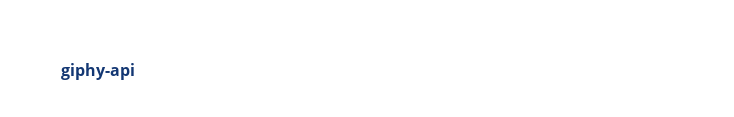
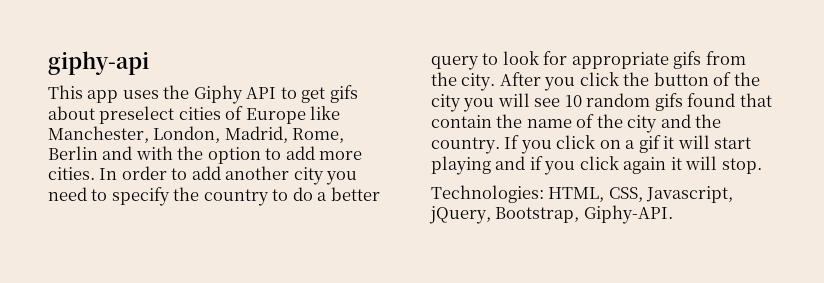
(135, 71) none -> [48,85,358,104] [48,106,341,124] [48,126,345,143] [48,146,363,164] [48,166,358,185] [48,187,380,206] [431,51,746,70] [431,72,760,91] [431,93,772,112] [431,114,722,133] [431,135,752,154] [431,156,762,175] [431,185,734,203] [429,205,673,224] // This app uses the Giphy API to get gifs about preselect cities of Europe like Manchester, London, Madrid, Rome, Berlin and with the option to add more cities. In order to add another city you need to specify the country to do a better query to look for appropriate gifs from the city. After you click the button of the city you will see 10 random gifs found that contain the name of the city and the country. If you click on a gif it will start playing and if you click again it will stop. // Technologies: HTML, CSS, Javascript, jQuery, Bootstrap, Giphy-API.

